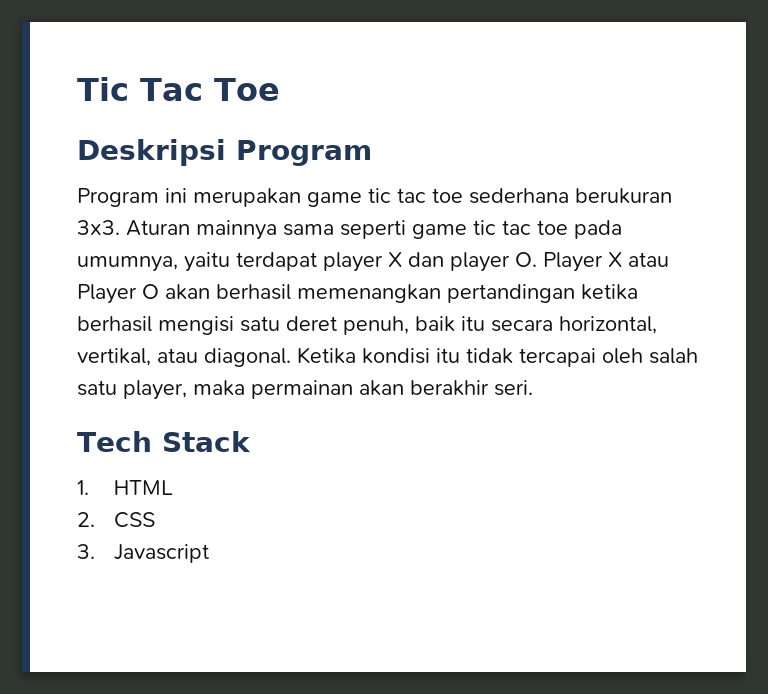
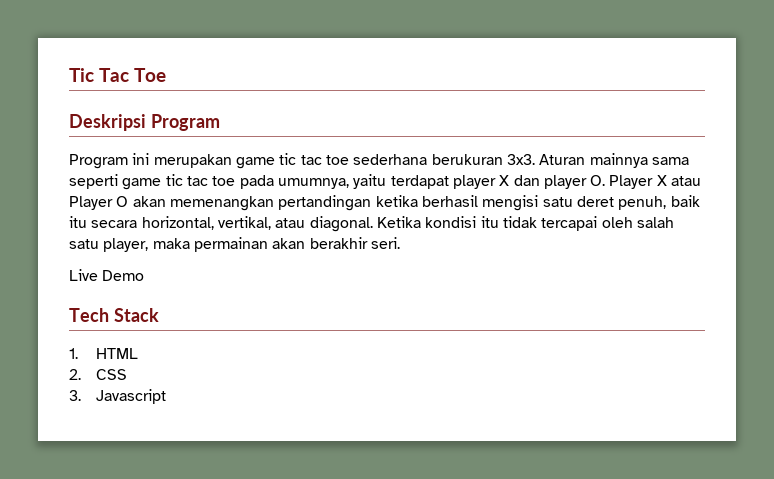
[216,284,291,300] berhasil -> (166, 201) none
(533, 388) none -> [69,269,145,281] // Live Demo

